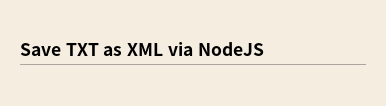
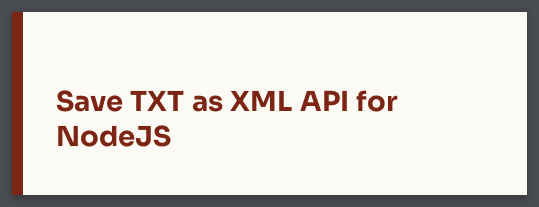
[167,42,193,56] via -> [299,90,399,112] API for

